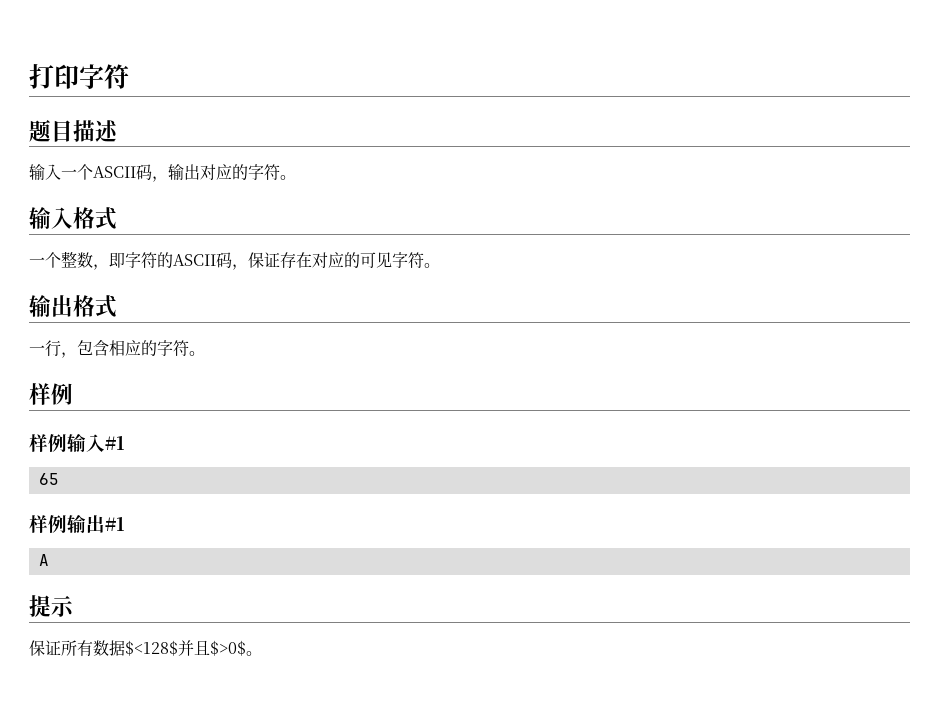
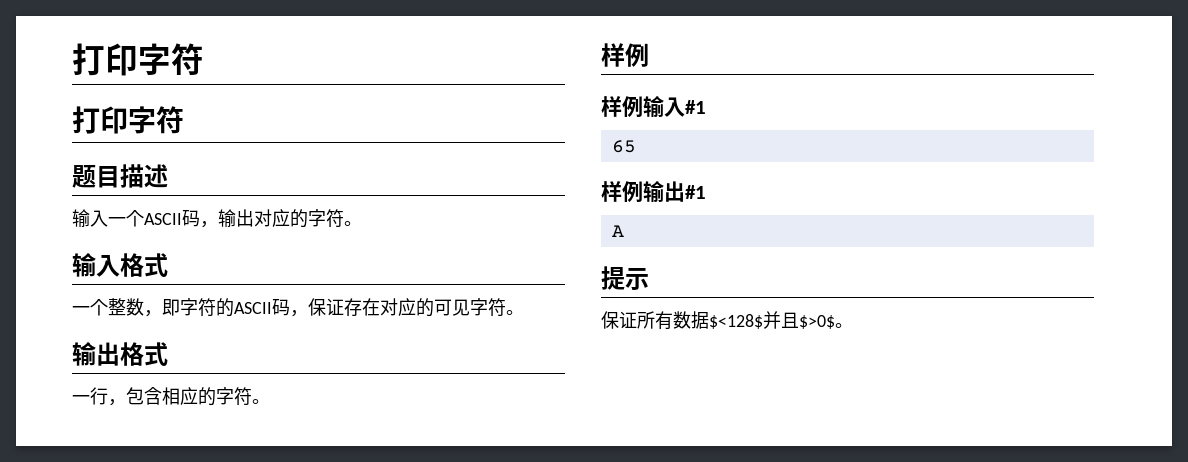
[29,64,129,89] 打印字符 -> [72,43,204,76] [72,106,184,134] 打印字符 // 打印字符

